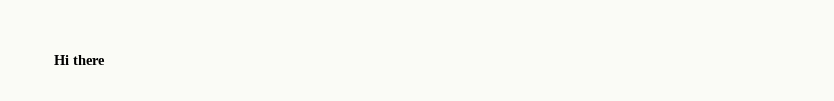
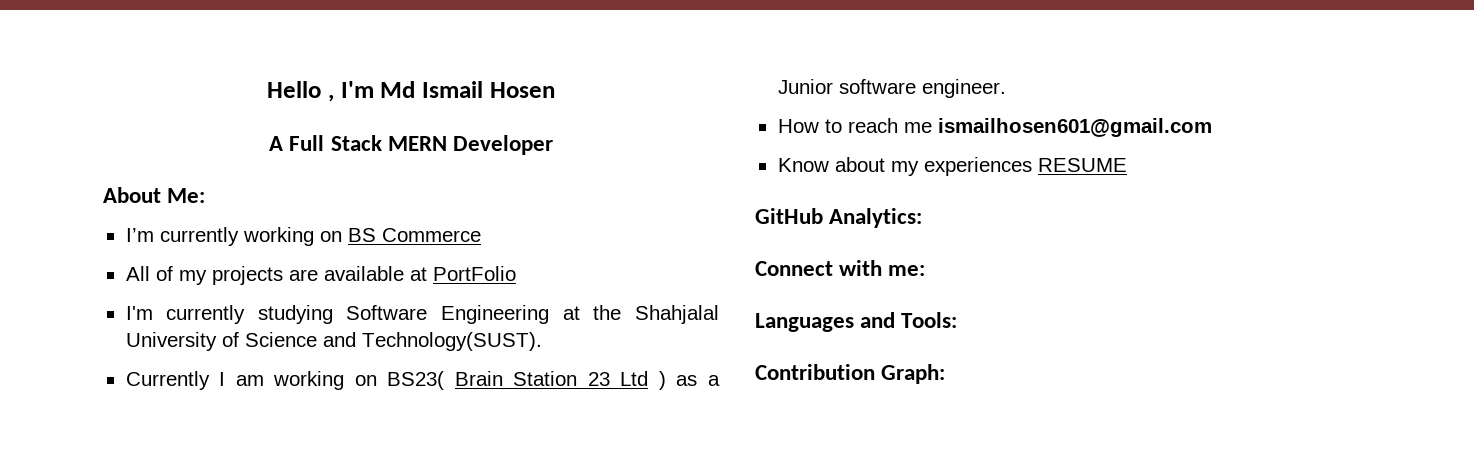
[54,55,105,65] Hi there -> [267,81,555,102] [269,135,553,155] [103,187,206,203] [125,227,481,246] [125,266,516,285] [125,305,720,324] [125,332,542,351] [125,371,721,390] [777,79,1006,98] [777,118,1212,137] [777,157,1127,176] [755,208,923,228] [755,260,926,276] [755,312,958,332] [755,364,946,384] Hello , I'm Md Ismail Hosen // A Full Stack MERN Developer // About Me: // I’m currently working on BS Commerce // All of my projects are available at PortFolio // I'm currently studying Software Engineering at the Shahjalal University of Science and Technology(SUST). // Currently I am working on BS23( Brain Station 23 Ltd ) as a Junior software engineer. // How to reach me ismailhosen601@gmail.com // Know about my experiences RESUME // GitHub Analytics: // Connect with me: // Languages and Tools: // Contribution Graph:

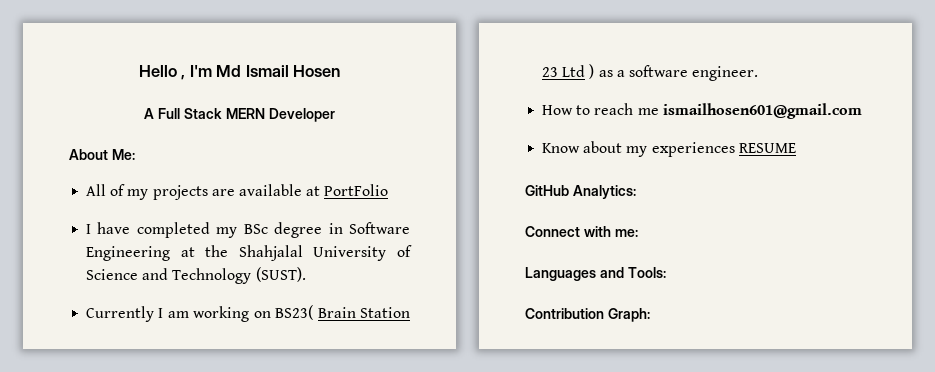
[125,227,481,246] // I’m currently working on BS Commerce -> (135, 154) none
[125,305,333,324] I'm currently studying -> [86,222,343,238] I have completed my BSc degree in
[361,332,542,351] Technology(SUST). -> [172,267,306,284] Technology (SUST).
[777,79,833,94] Junior -> (625, 73) none

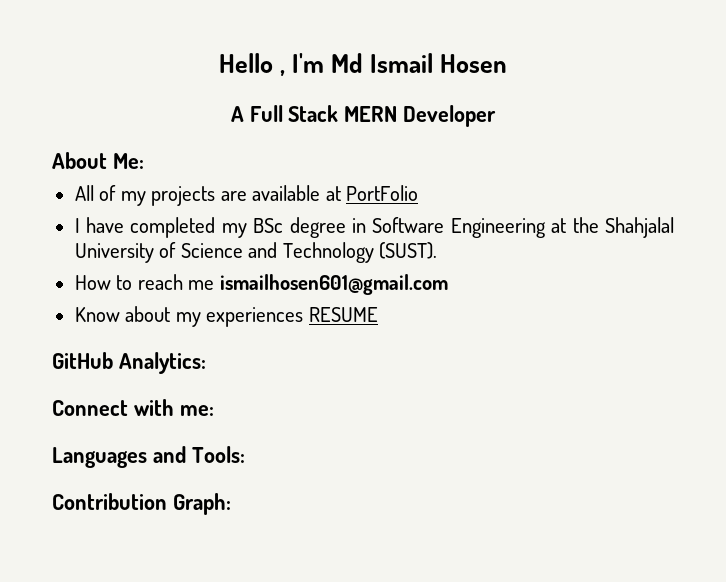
[86,305,410,322] [542,64,759,81] // Currently I am working on BS23( Brain Station 23 Ltd ) as a software engineer. -> (438, 250) none

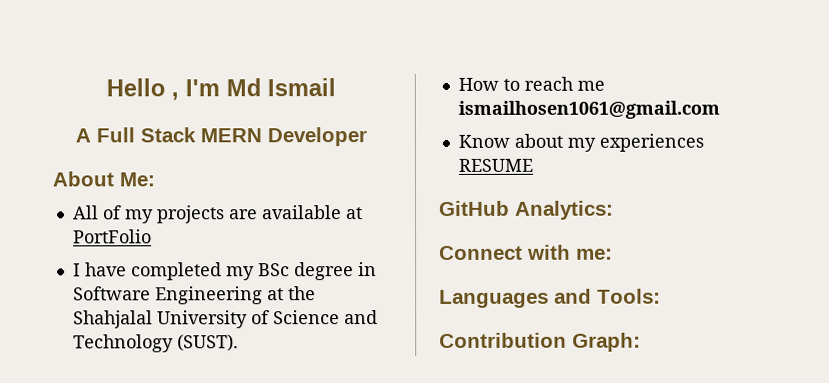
[440,54,508,73] Hosen -> (336, 87) none
[219,274,448,295] ismailhosen601@gmail.com -> [457,100,720,119] ismailhosen1061@gmail.com

